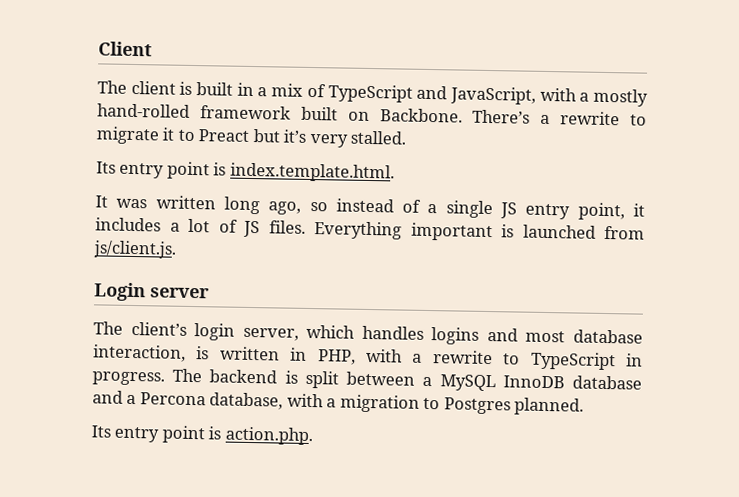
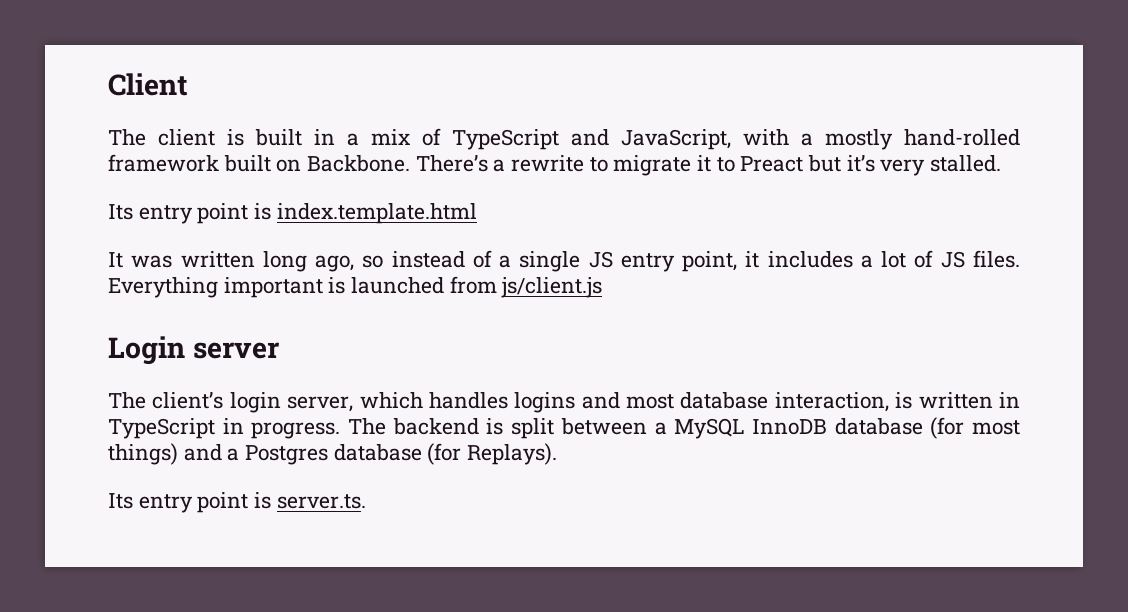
[229,162,395,183] index.template.html. -> [276,203,477,224] index.template.html
[93,240,177,259] js/client.js. -> [501,277,603,298] js/client.js
[317,348,521,365] PHP, with a rewrite to -> (1020, 400) none
[92,390,585,416] [91,425,313,446] and a Percona database, with a migration to Postgres planned. // Its entry point is action.php. -> [930,417,1021,439] [108,443,558,465] [108,492,366,513] (for most things) and a Postgres database (for Replays). // Its entry point is server.ts.

